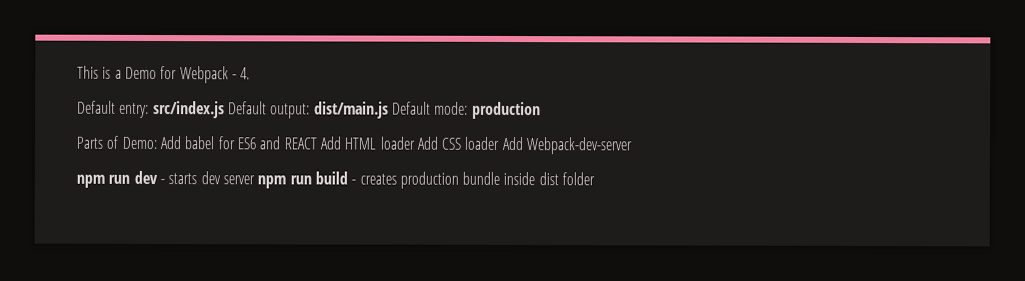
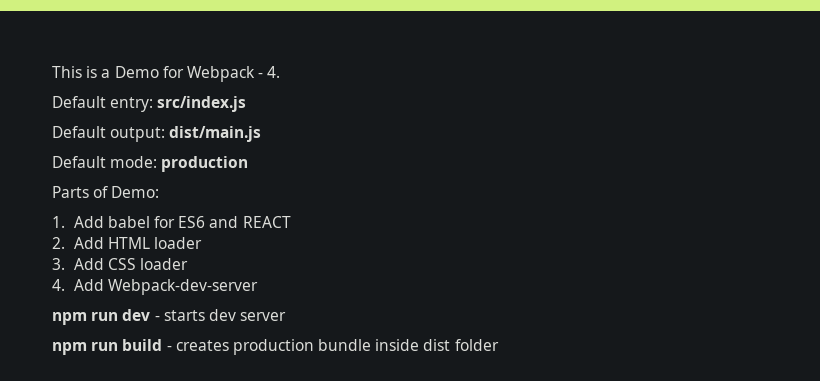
(225, 109) none -> (247, 104) //
(389, 110) none -> (262, 134) //
(158, 143) none -> [52,216,65,228] // 1.
(318, 143) none -> [52,237,65,249] // 2.
(416, 143) none -> [52,258,65,270] // 3.
(501, 143) none -> [52,279,65,291] // 4.
(255, 180) none -> (287, 316) //

